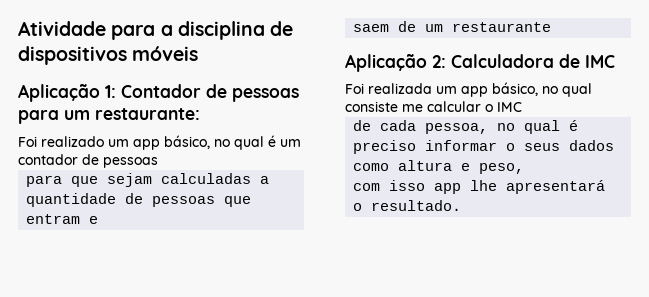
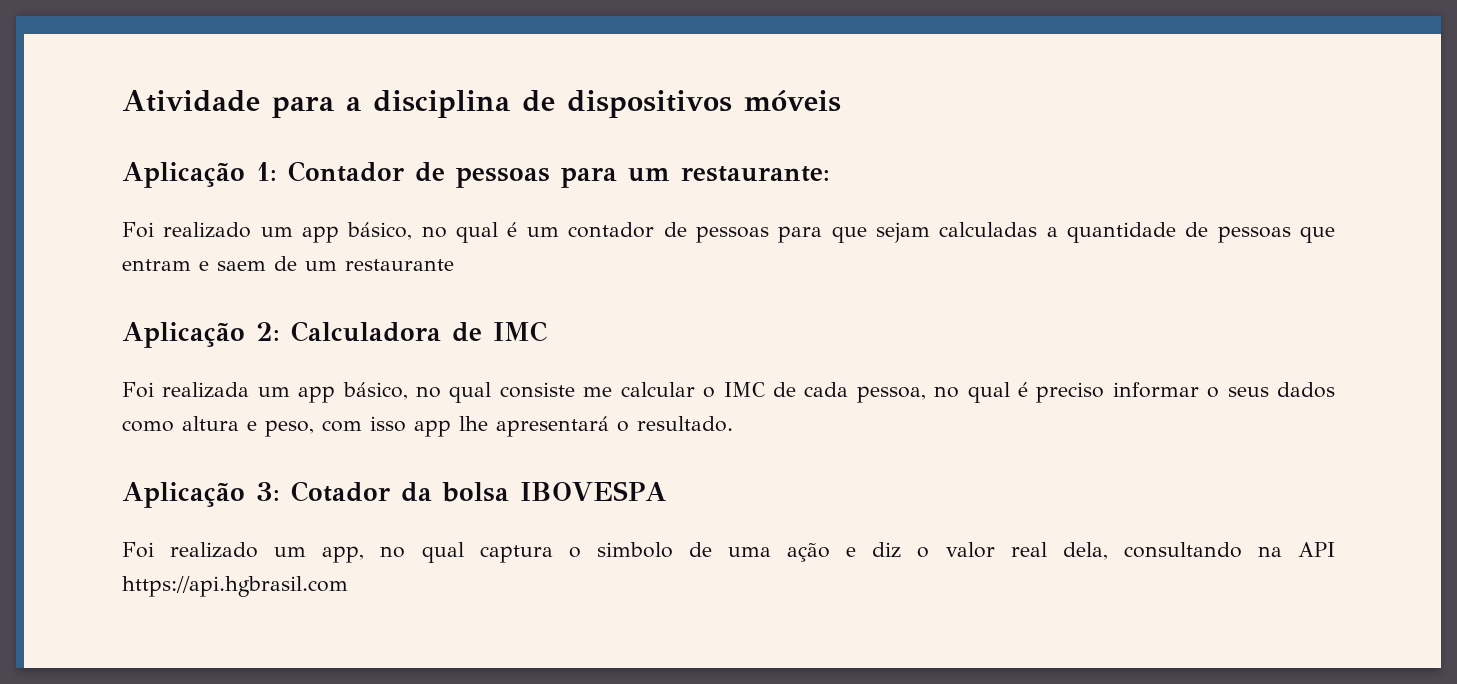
(158, 162) // -> (769, 234) none
(99, 220) // -> (209, 266) none
(522, 107) // -> (765, 389) none
(525, 168) // -> (314, 428) none
(462, 205) none -> [122,481,667,508] [122,542,1335,563] [122,576,348,597] // Aplicação 3: Cotador da bolsa IBOVESPA // Foi realizado um app, no qual captura o simbolo de uma ação e diz o valor real dela, consultando na API https://api.hgbrasil.com

